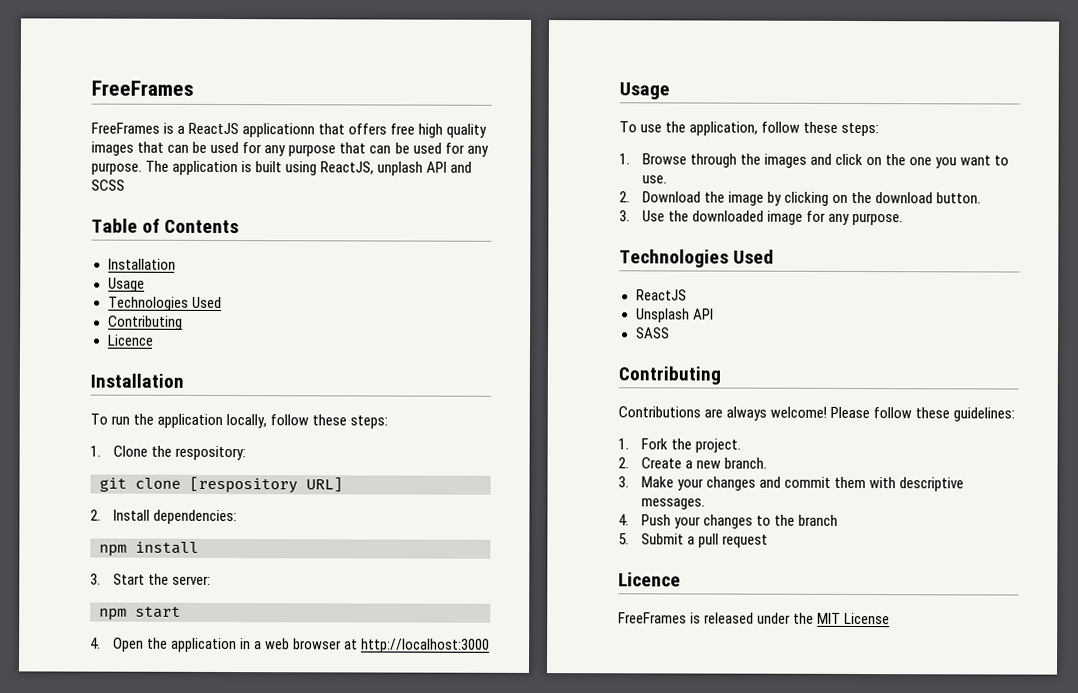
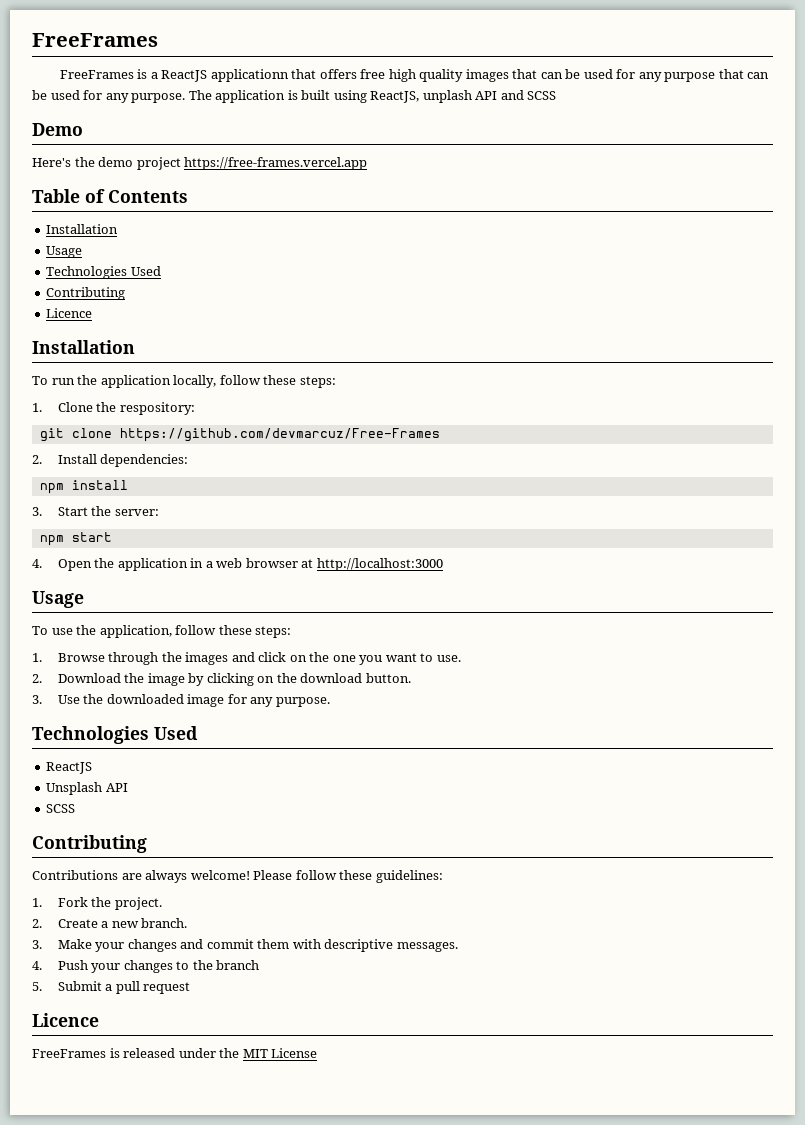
(125, 185) none -> [32,123,83,136] [32,157,368,170] // Demo // Here's the demo project https://free-frames.vercel.app
[189,476,343,494] [respository URL] -> [119,428,440,442] https://github.com/devmarcuz/Free-Frames
[635,327,670,339] SASS -> [46,804,76,813] SCSS

